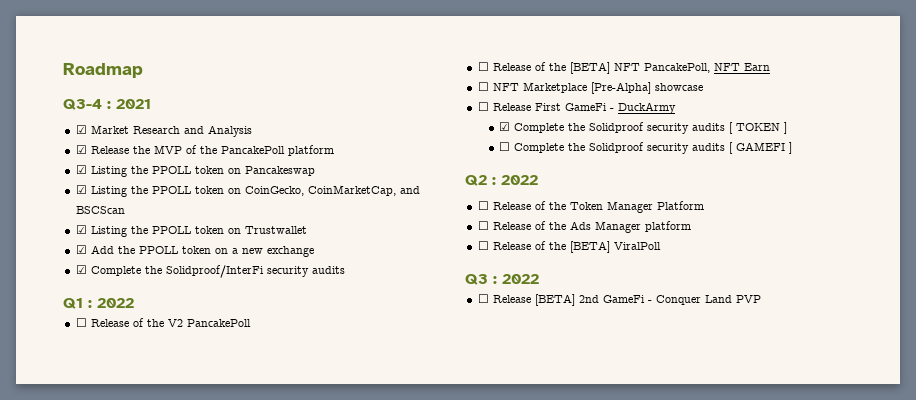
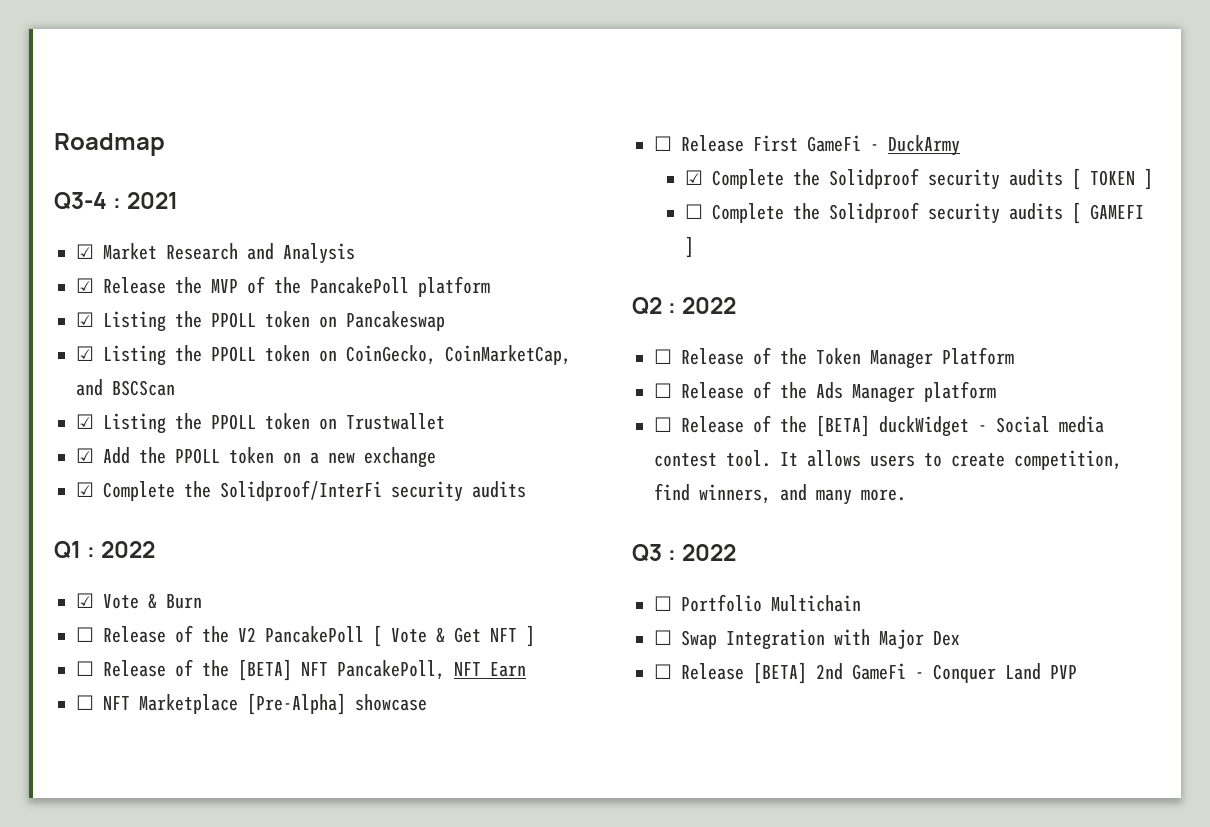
(134, 303) none -> [76,593,202,609] // ☑ Vote & Burn
(251, 323) none -> [373,625,535,647] [ Vote & Get NFT ]
[613,242,661,250] [465,274,539,285] ViralPoll // Q3 : 2022 -> [879,416,1104,437] [654,450,1122,470] [654,483,906,505] [632,544,737,562] [654,594,861,612] [654,629,960,650] duckWidget - Social media contest tool. It allows users to create competition, find winners, and many more. // Q3 : 2022 // ☐ Portfolio Multichain // ☐ Swap Integration with Major Dex

